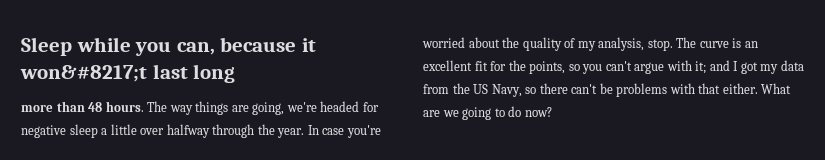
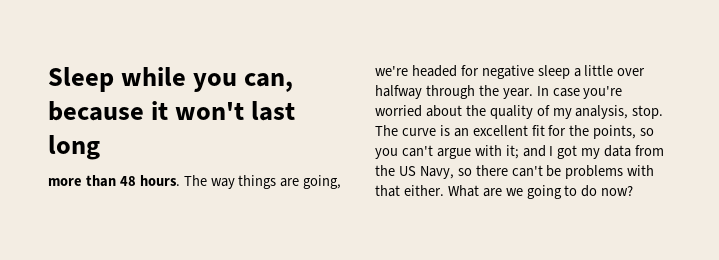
[20,65,147,82] won&#8217;t -> [175,102,245,120] won't

